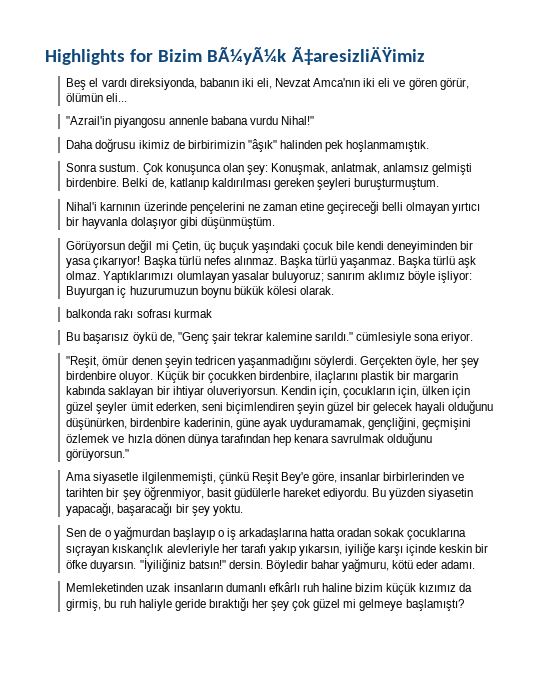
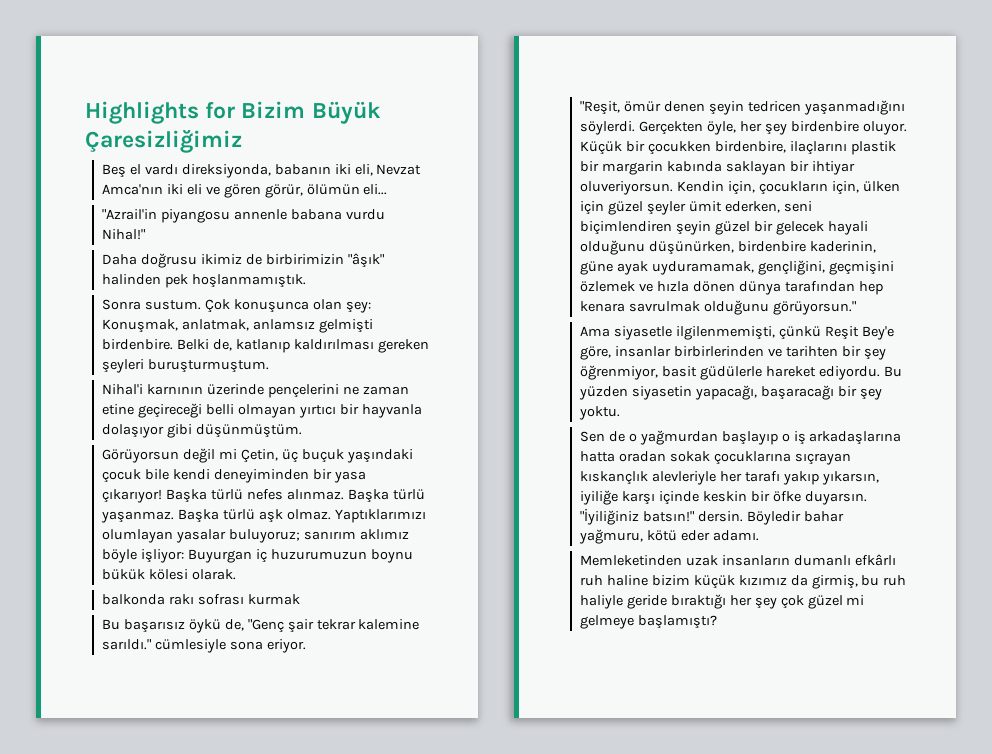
[207,47,425,65] BÃ¼yÃ¼k Ã‡aresizliÄŸimiz -> [311,101,381,124] [85,130,242,153] Büyük Çaresizliğimiz

